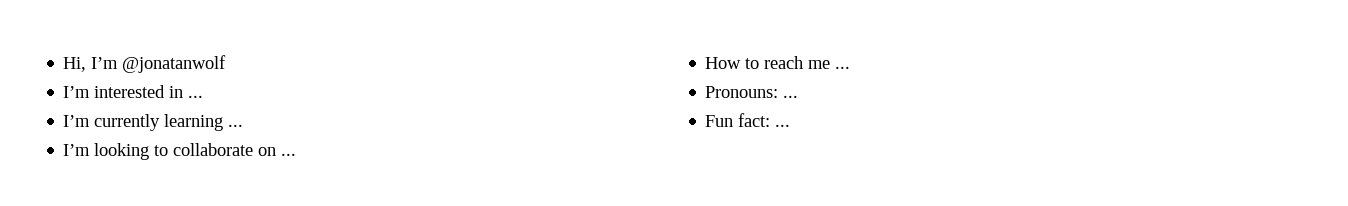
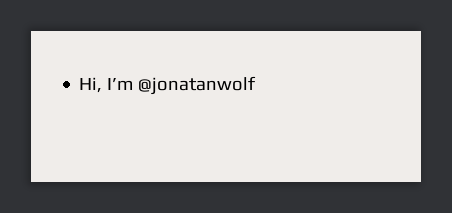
[63,85,204,98] [63,114,244,131] [63,143,297,160] [705,56,851,69] [705,86,799,98] [705,113,791,127] // I’m interested in ... // I’m currently learning ... // I’m looking to collaborate on ... // How to reach me ... // Pronouns: ... // Fun fact: ... -> (257, 85) none

